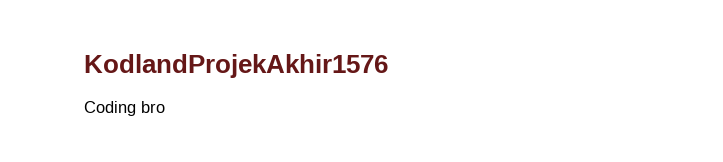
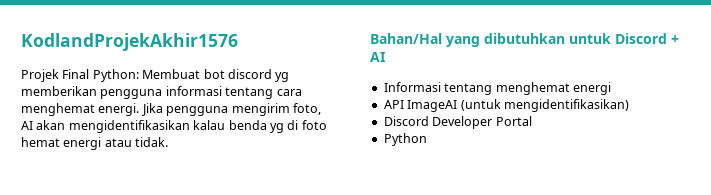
[84,101,165,116] Coding bro -> [21,69,290,82] [21,86,302,99] [21,103,321,116] [21,120,327,133] [21,137,169,150] [370,33,679,47] [370,52,385,62] [383,82,611,95] [383,99,629,112] [383,116,532,129] [383,133,427,146] Projek Final Python: Membuat bot discord yg memberikan pengguna informasi tentang cara menghemat energi. Jika pengguna mengirim foto, AI akan mengidentifikasikan kalau benda yg di foto hemat energi atau tidak. // Bahan/Hal yang dibutuhkan untuk Discord + AI // Informasi tentang menghemat energi // API ImageAI (untuk mengidentifikasikan) // Discord Developer Portal // Python

